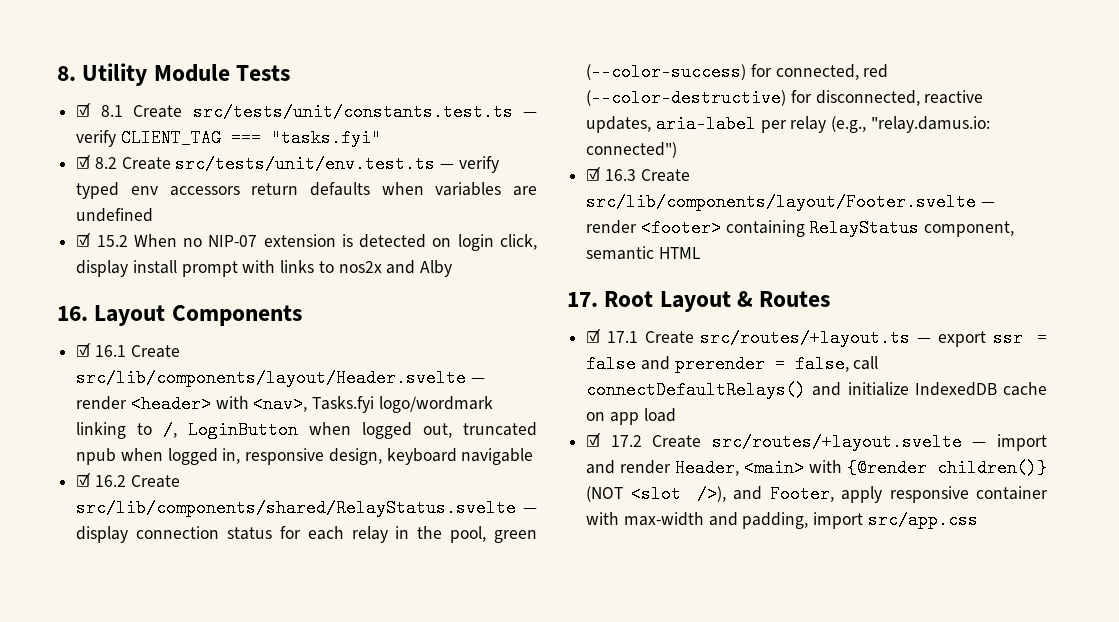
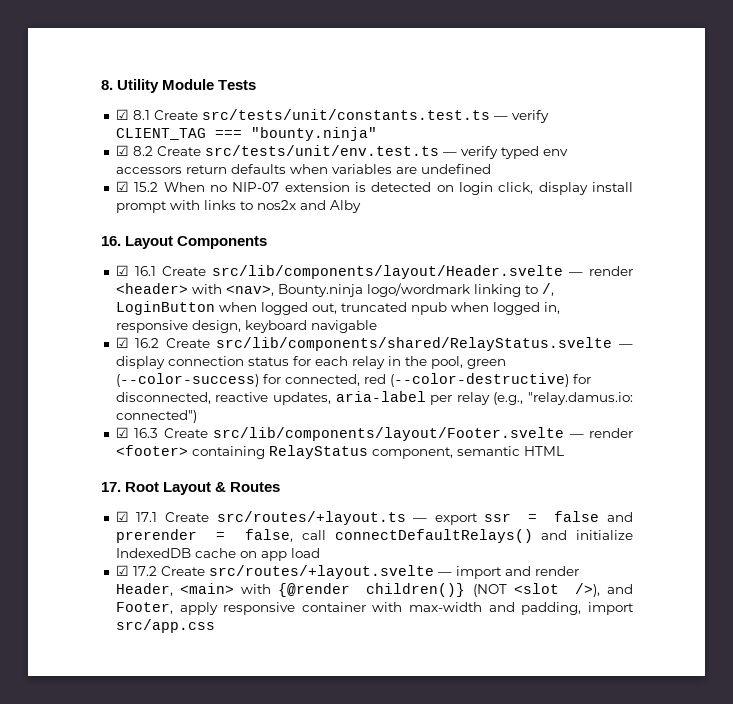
[270,129,381,147] "tasks.fyi" -> [250,127,377,141] "bounty.ninja"
[312,396,375,413] Tasks.fyi -> [277,284,363,297] Bounty.ninja

